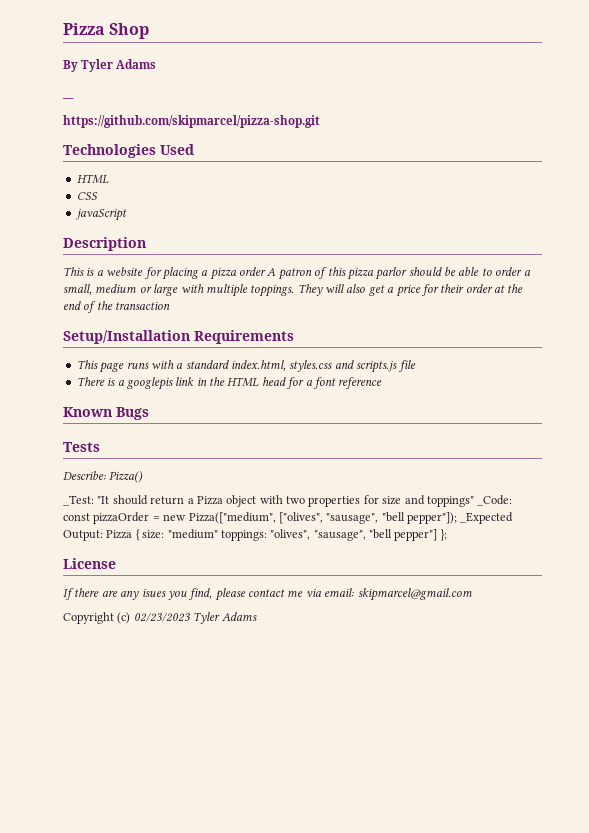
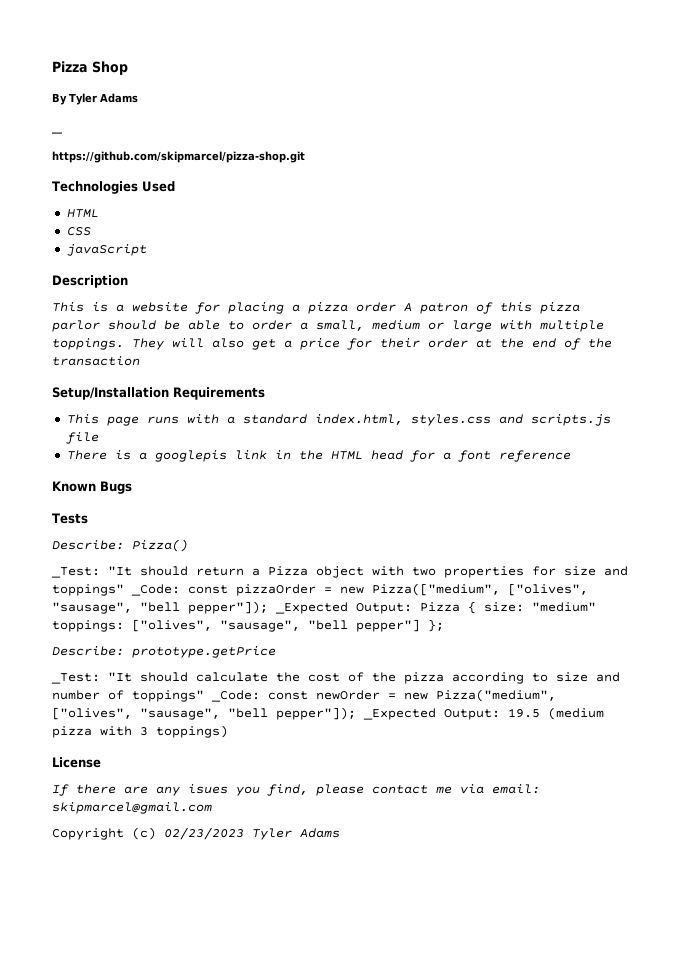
[270,529,311,540] "olives", -> [132,619,212,632] ["olives",
(447, 535) none -> [52,646,276,658] [51,672,620,684] [52,689,556,702] [52,707,604,720] [52,725,228,738] // Describe: prototype.getPrice // _Test: "It should calculate the cost of the pizza according to size and number of toppings" _Code: const newOrder = new Pizza("medium", ["olives", "sausage", "bell pepper"]); _Expected Output: 19.5 (medium pizza with 3 toppings)

